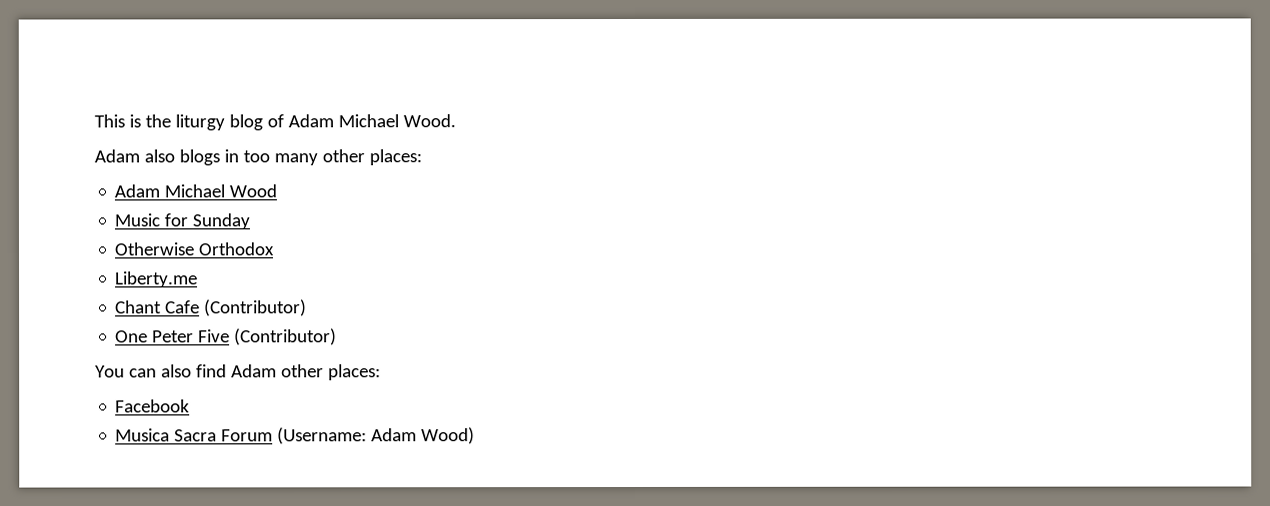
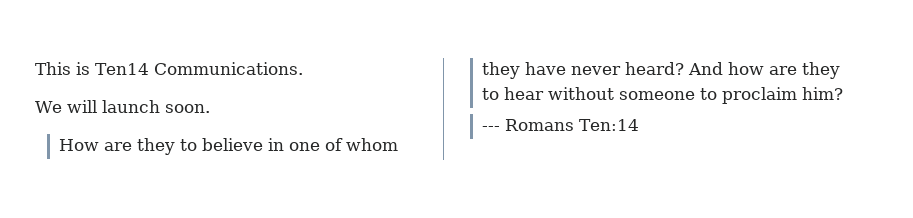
[144,114,456,131] [94,149,422,166] [114,184,278,198] [114,213,251,230] [114,242,276,256] [115,271,199,288] [115,299,308,317] [115,328,338,346] [95,364,381,381] [115,399,191,413] [115,427,476,445] the liturgy blog of Adam Michael Wood. // Adam also blogs in too many other places: // Adam Michael Wood // Music for Sunday // Otherwise Orthodox // Liberty.me // Chant Cafe (Contributor) // One Peter Five (Contributor) // You can also find Adam other places: // Facebook // Musica Sacra Forum (Username: Adam Wood) -> [95,62,303,75] [35,100,210,113] [58,138,398,155] [481,62,840,79] [481,87,843,104] [481,119,639,131] Ten14 Communications. // We will launch soon. // How are they to believe in one of whom they have never heard? And how are they to hear without someone to proclaim him? // --- Romans Ten:14

